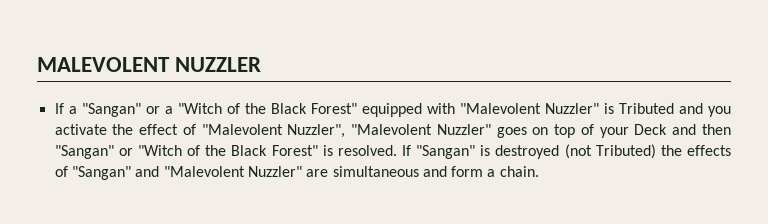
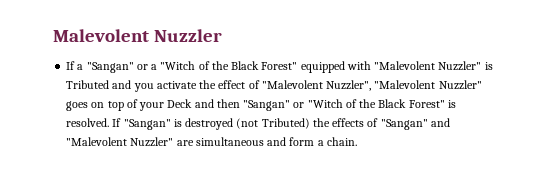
[37,57,262,72] MALEVOLENT NUZZLER -> [53,29,222,42] Malevolent Nuzzler

